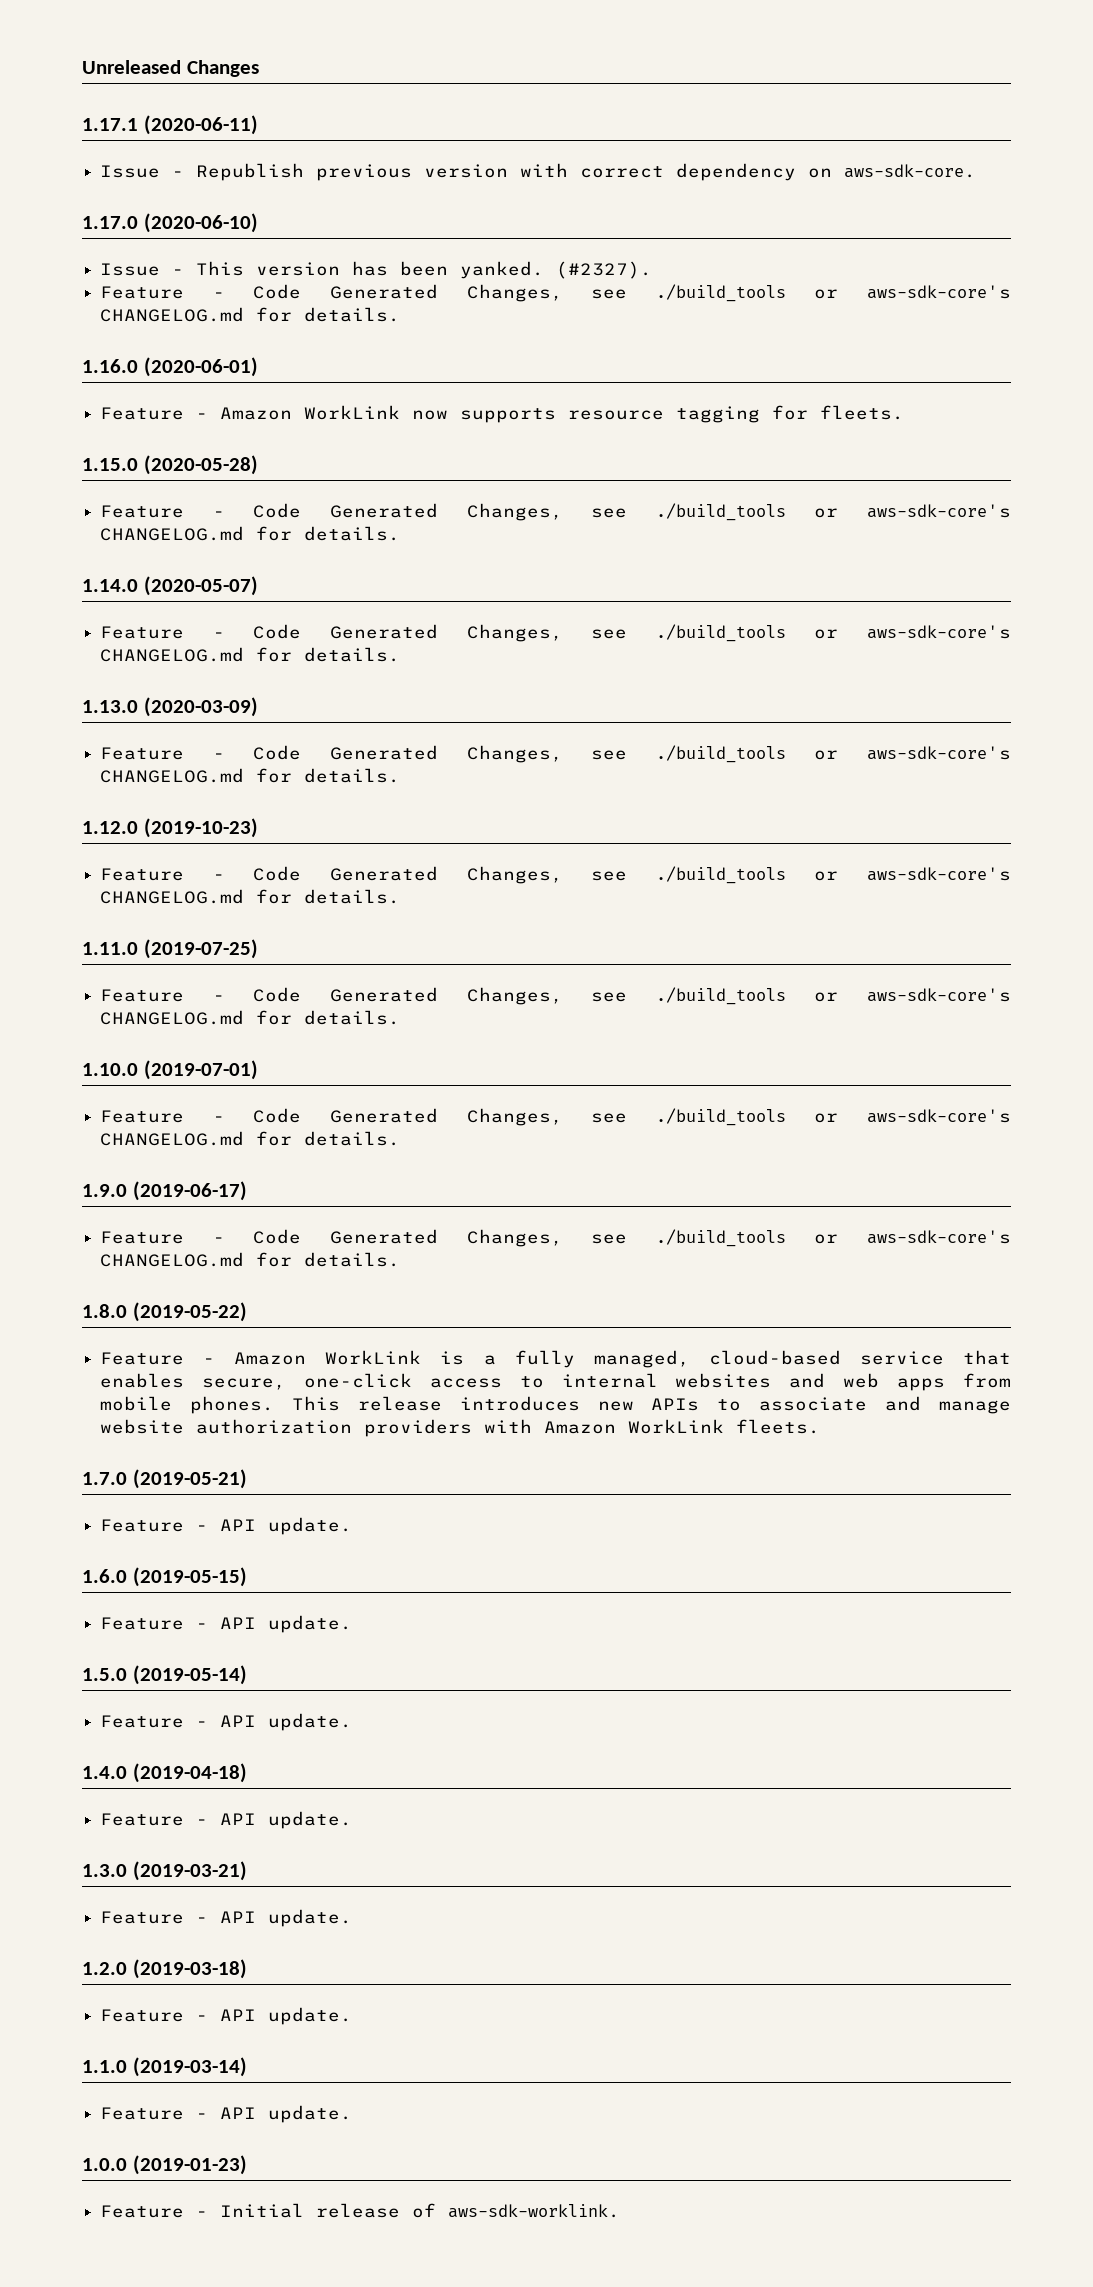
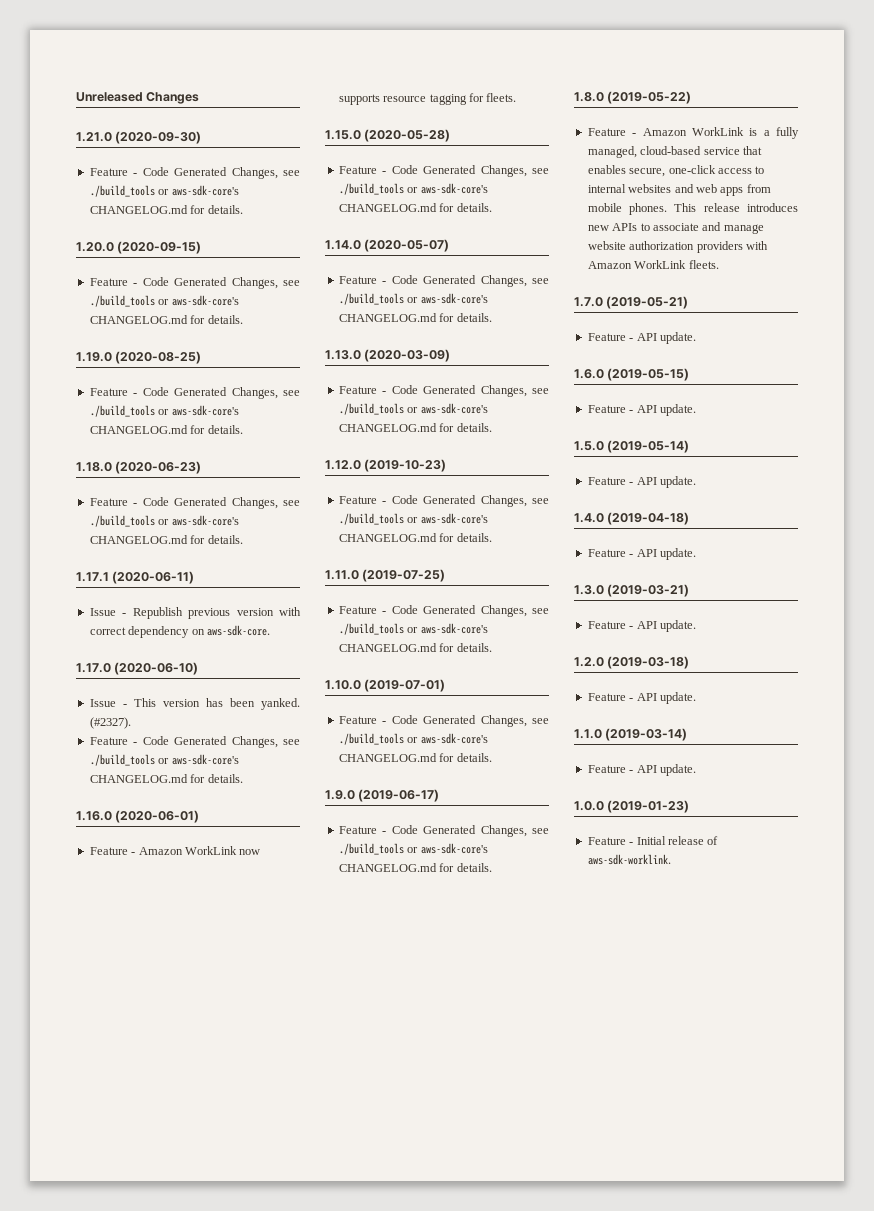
(259, 68) none -> [76,131,202,144] [89,167,300,179] [89,185,239,197] [89,205,243,214] [76,241,202,254] [89,277,300,289] [89,295,239,307] [89,315,243,324] [76,351,202,364] [89,387,300,399] [89,405,239,417] [89,425,243,434] [76,461,202,474] [89,497,300,509] [89,515,239,527] [89,535,243,544] // 1.21.0 (2020-09-30) // Feature - Code Generated Changes, see ./build_tools or aws-sdk-core's CHANGELOG.md for details. // 1.20.0 (2020-09-15) // Feature - Code Generated Changes, see ./build_tools or aws-sdk-core's CHANGELOG.md for details. // 1.19.0 (2020-08-25) // Feature - Code Generated Changes, see ./build_tools or aws-sdk-core's CHANGELOG.md for details. // 1.18.0 (2020-06-23) // Feature - Code Generated Changes, see ./build_tools or aws-sdk-core's CHANGELOG.md for details.

